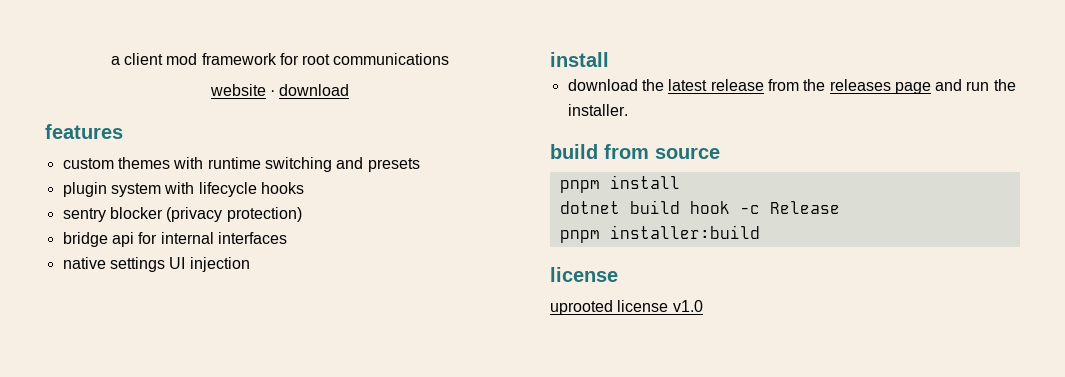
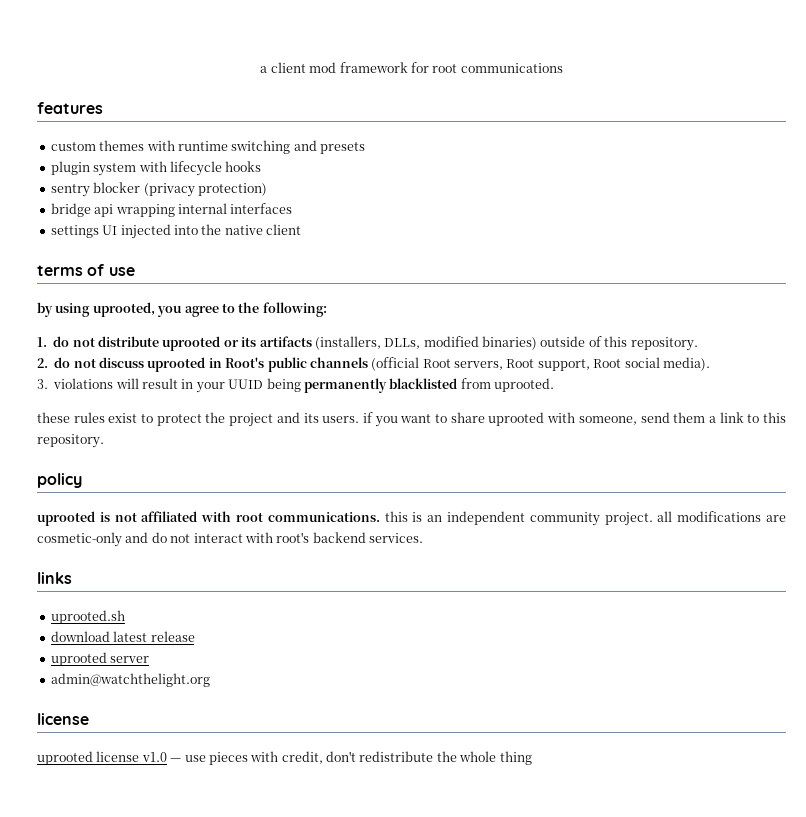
[209,84,350,96] // website · download -> (563, 68) none
[138,232,158,244] for -> [115,204,175,217] wrapping
[62,257,106,269] native -> (293, 208) none
[189,257,250,272] [550,52,609,67] [567,79,664,91] injection // install // download the -> [120,224,301,239] [37,264,135,276] [37,302,327,317] [37,336,698,351] [37,357,710,372] [37,378,554,393] [37,412,786,427] [37,434,104,448] [37,473,82,488] [37,511,786,526] [37,532,423,547] [37,572,72,584] [50,610,125,624] [50,631,110,642] injected into the native client // terms of use // by using uprooted, you agree to the following: // 1. do not distribute uprooted or its artifacts (installers, DLLs, modified binaries) outside of this repository. // 2. do not discuss uprooted in Root's public channels (official Root servers, Root support, Root social media). // 3. violations will result in your UUID being permanently blacklisted from uprooted. // these rules exist to protect the project and its users. if you want to share uprooted with someone, send them a link to this repository. // policy // uprooted is not affiliated with root communications. this is an independent community project. all modifications are cosmetic-only and do not interact with root's backend services. // links // uprooted.sh // download
[767,79,1016,94] [567,104,628,116] [550,144,720,159] [559,175,680,193] [559,200,840,214] [559,225,760,243] [550,267,618,282] [550,300,703,315] from the releases page and run the installer. // build from source // pnpm install // dotnet build hook -c Release // pnpm installer:build // license // uprooted license v1.0 -> [50,652,150,666] [50,673,210,687] [37,713,89,725] [37,751,532,765] // uprooted server // admin@watchthelight.org // license // uprooted license v1.0 — use pieces with credit, don't redistribute the whole thing

